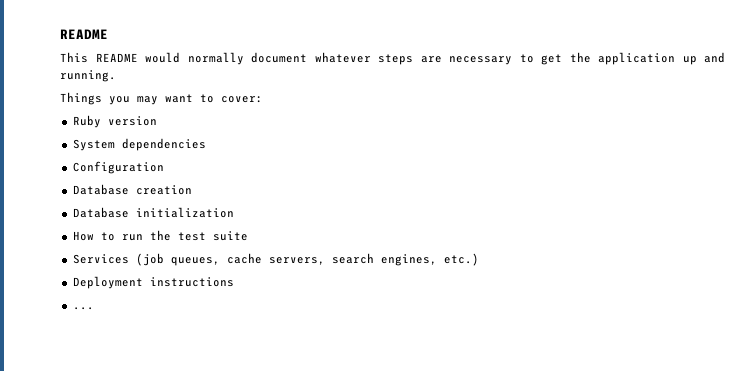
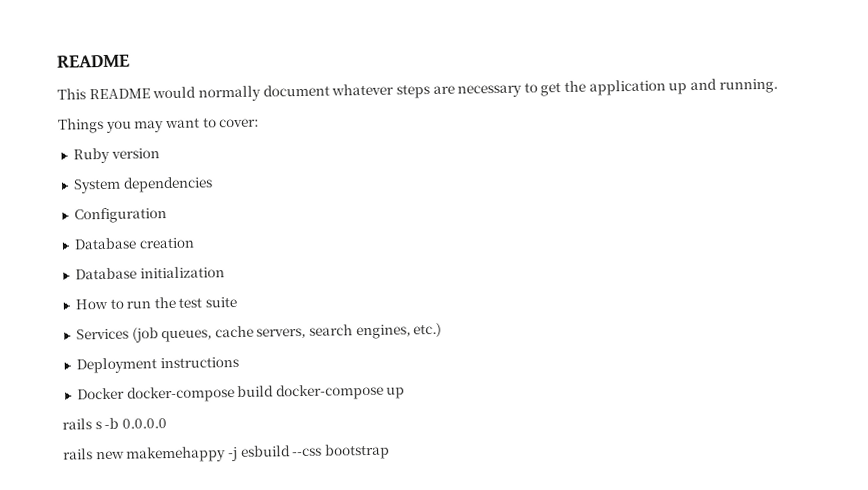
[72,307,94,310] ... -> [76,383,406,403] [62,417,167,430] [63,443,390,463] Docker docker-compose build docker-compose up // rails s -b 0.0.0.0 // rails new makemehappy -j esbuild --css bootstrap

